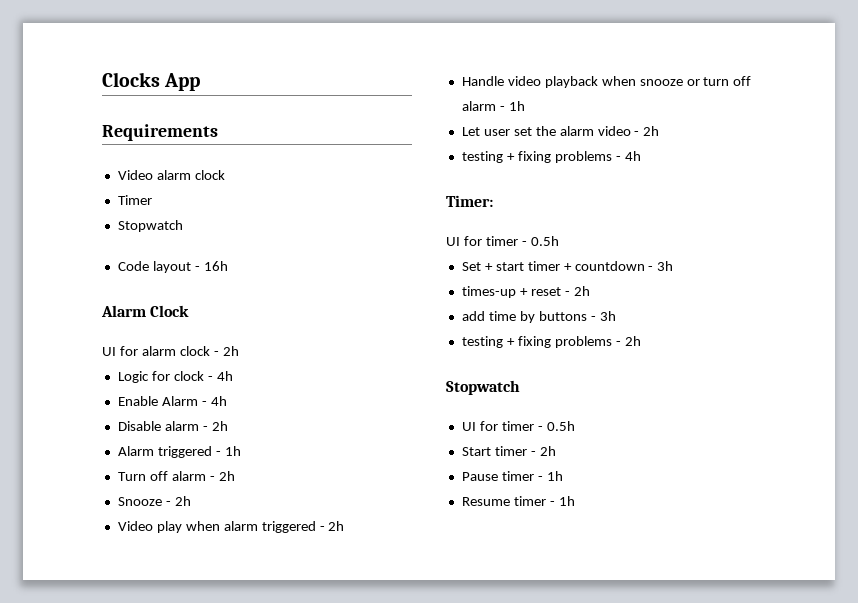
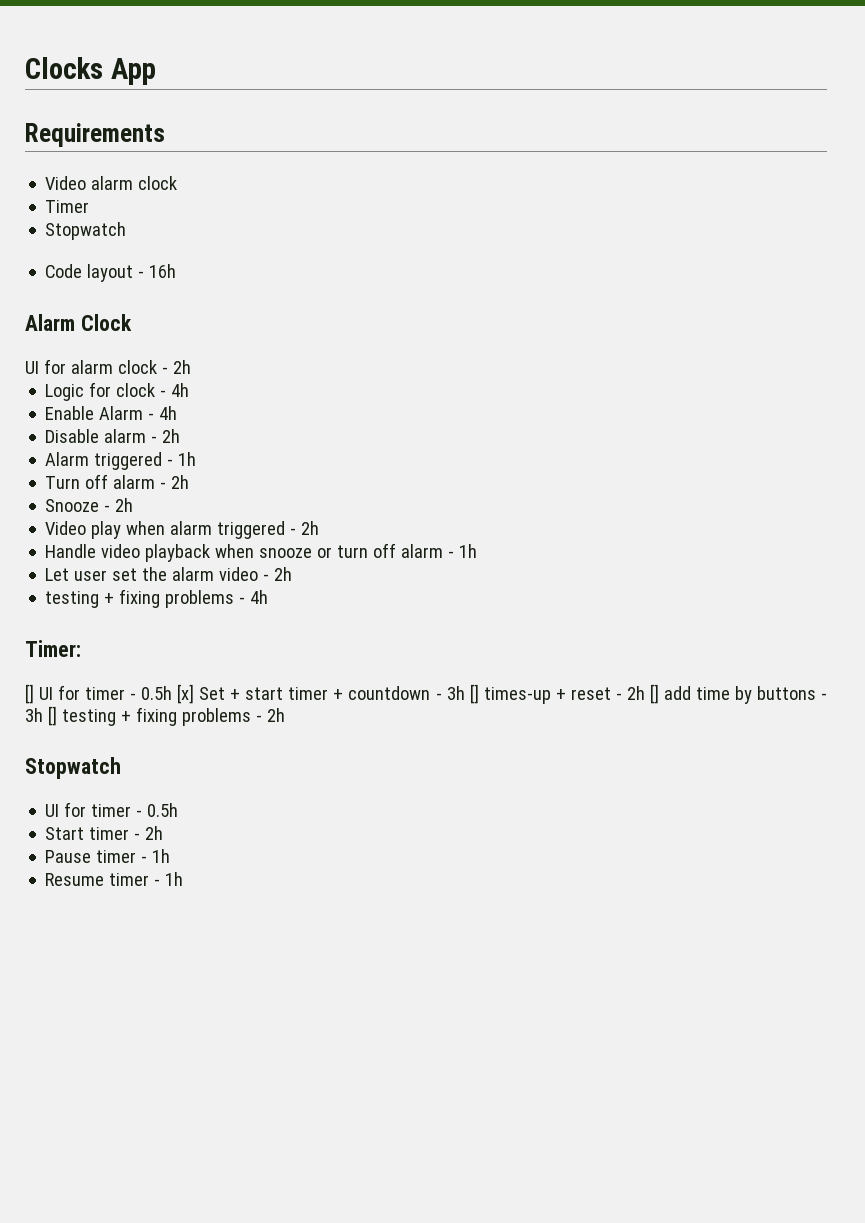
[446,236,559,246] UI for timer - 0.5h // -> [25,684,195,704] [] UI for timer - 0.5h [x]
(674, 266) // -> [469,684,479,704] []
(590, 291) // -> [649,684,659,704] []
(616, 316) // -> [47,706,57,726] []

